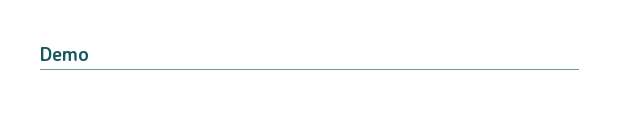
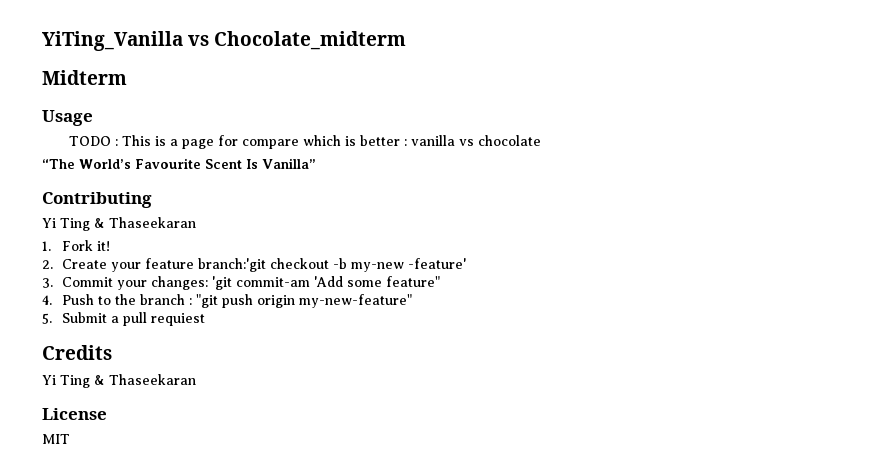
[40,47,89,61] Demo -> [42,31,407,51] [42,70,127,85] [42,110,93,126] [69,135,542,149] [42,158,316,169] [42,192,152,208] [42,217,196,231] [42,240,110,251] [42,258,466,272] [42,276,440,290] [42,294,412,308] [42,312,205,326] [42,345,112,360] [42,374,196,388] [42,408,107,420] [42,434,70,444] YiTing_Vanilla vs Chocolate_midterm // Midterm // Usage // TODO : This is a page for compare which is better : vanilla vs chocolate // “The World’s Favourite Scent Is Vanilla” // Contributing // Yi Ting & Thaseekaran // 1. Fork it! // 2. Create your feature branch:'git checkout -b my-new -feature' // 3. Commit your changes: 'git commit-am 'Add some feature" // 4. Push to the branch : "git push origin my-new-feature" // 5. Submit a pull requiest // Credits // Yi Ting & Thaseekaran // License // MIT

